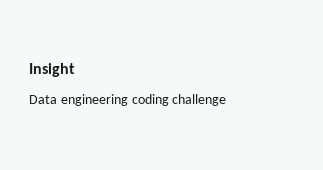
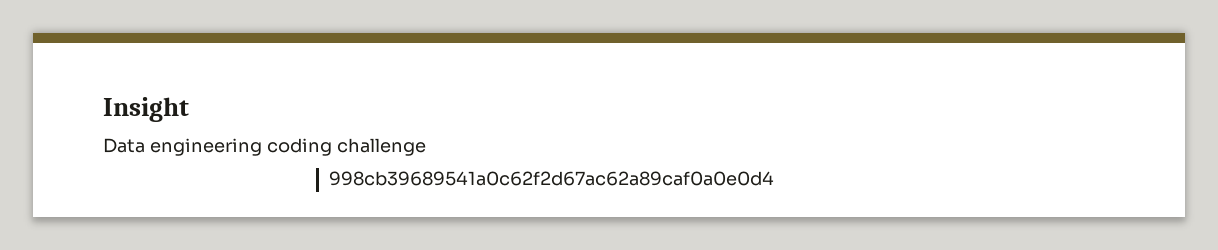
(227, 100) none -> [328,171,774,186] // 998cb39689541a0c62f2d67ac62a89caf0a0e0d4

